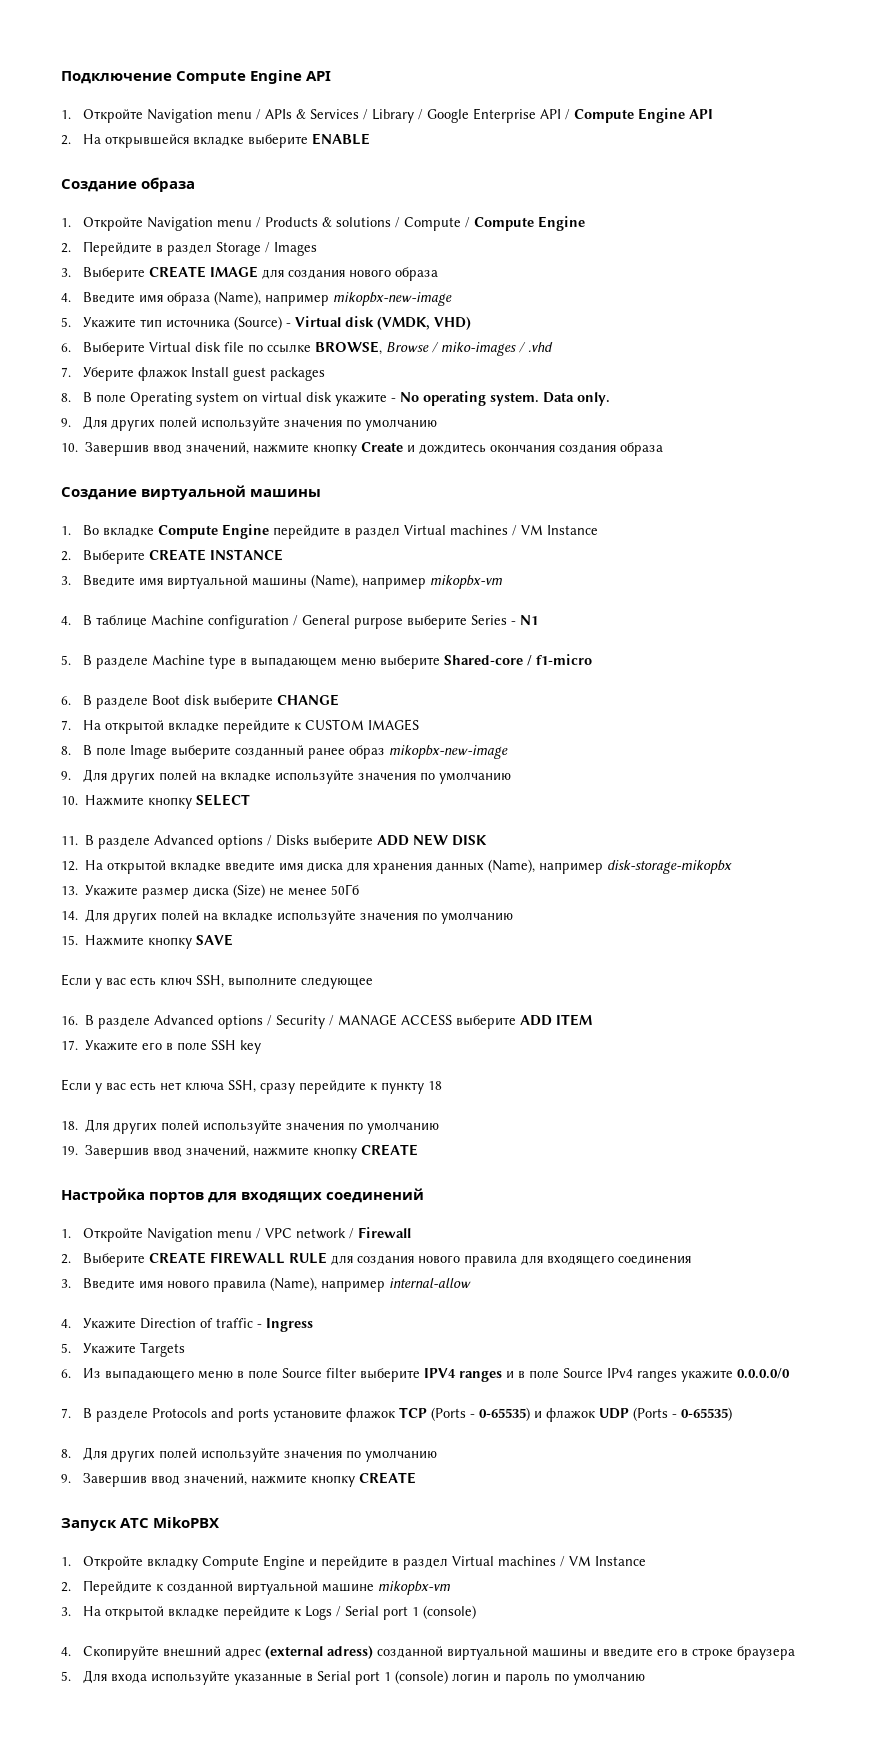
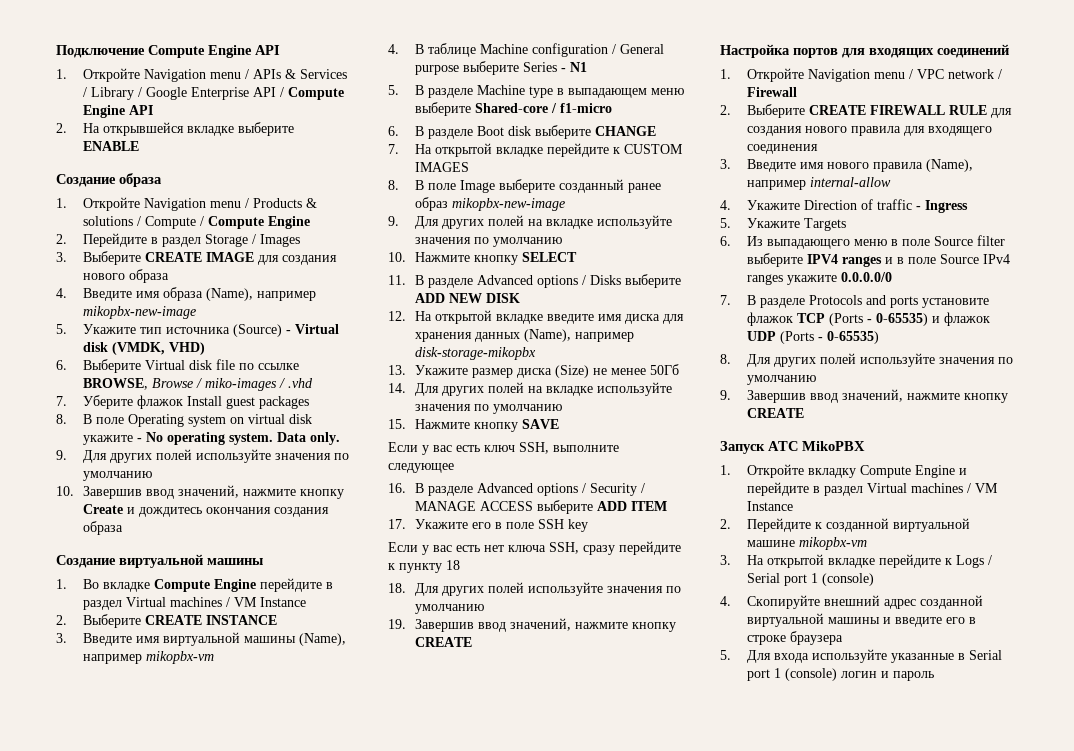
[265,1645,374,1659] (external adress) -> (917, 604) none
[554,1673,646,1685] по умолчанию -> (935, 676) none

